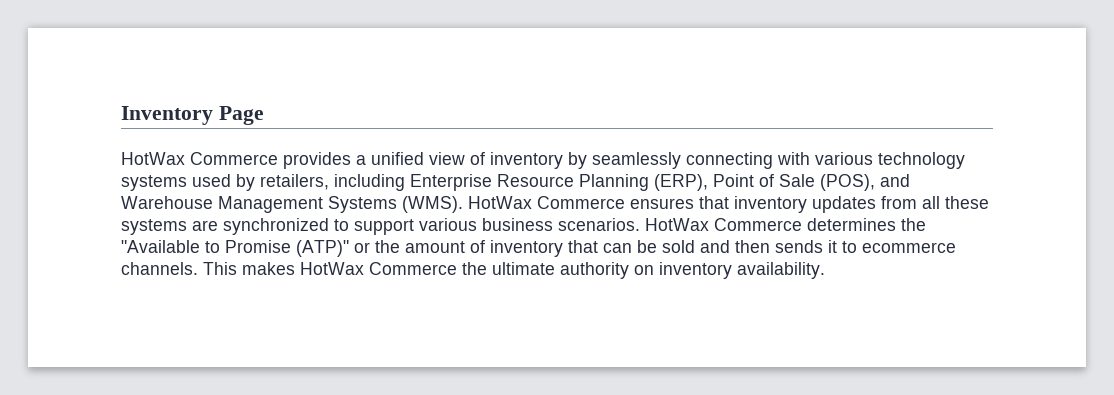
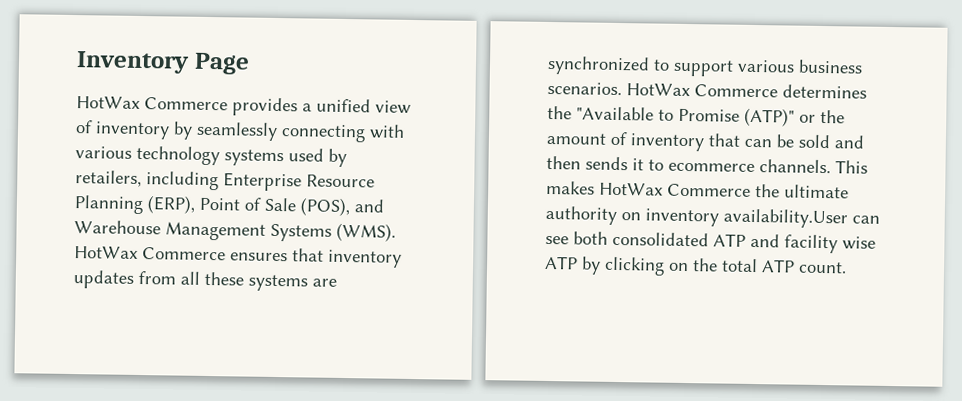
[737,262,825,279] availability. -> [723,208,880,229] [545,231,876,254] [545,255,847,276] availability.User can see both consolidated ATP and facility wise ATP by clicking on the total ATP count.

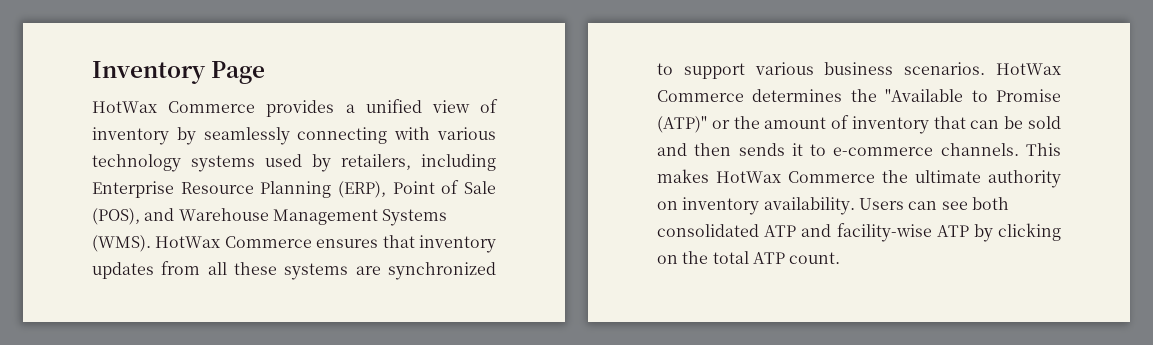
[668,162,755,173] ecommerce -> [833,147,934,156] e-commerce
[723,208,848,229] availability.User -> [763,197,904,215] availability. Users
[784,234,876,254] facility wise -> [836,223,932,242] facility-wise

